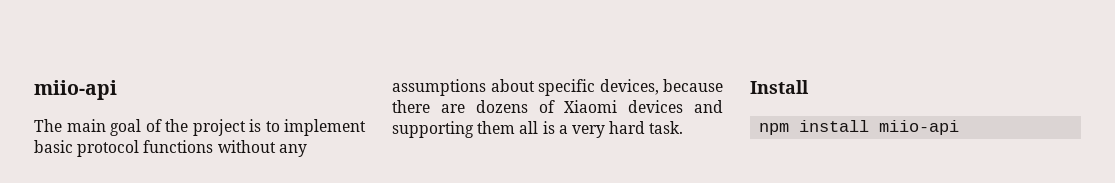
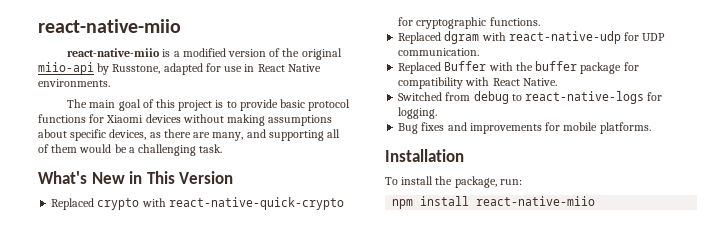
[34,80,117,100] miio-api -> [38,19,181,33] [67,48,342,60] [38,62,321,75] [38,79,110,87] react-native-miio // react-native-miio is a modified version of the original miio-api by Russtone, adapted for use in React Native environments.
[165,119,188,132] the -> [156,99,176,108] this
[284,119,366,136] implement -> [239,99,278,111] provide
[217,140,307,157] without any -> [89,114,266,126] for Xiaomi devices without making
[663,79,723,92] because -> [149,132,161,138] as
[475,100,723,113] [392,121,684,138] [750,80,809,94] dozens of Xiaomi devices and supporting them all is a very hard task. // Install -> [212,129,341,141] [38,144,223,156] [38,171,234,184] [51,197,344,210] [398,17,540,29] [398,31,666,44] [398,48,480,56] [398,61,639,74] [398,77,557,89] [398,91,663,104] [398,107,438,119] [398,122,651,134] [385,149,464,162] [385,176,522,188] many, and supporting all of them would be a challenging task. // What's New in This Version // Replaced crypto with react-native-quick-crypto for cryptographic functions. // Replaced dgram with react-native-udp for UDP communication. // Replaced Buffer with the buffer package for compatibility with React Native. // Switched from debug to react-native-logs for logging. // Bug fixes and improvements for mobile platforms. // Installation // To install the package, run:
[879,120,960,135] miio-api -> [476,196,596,206] react-native-miio

